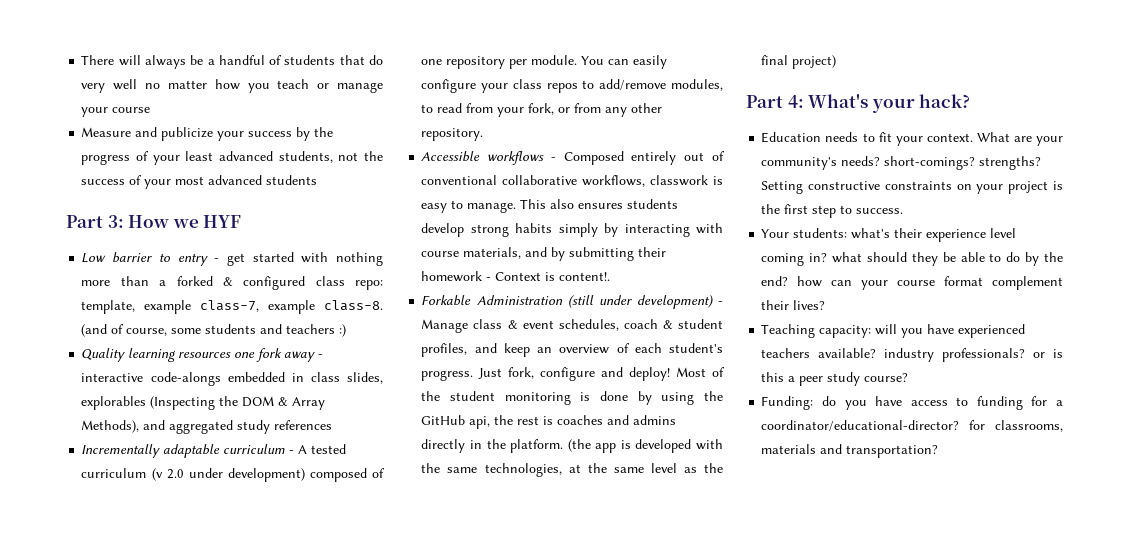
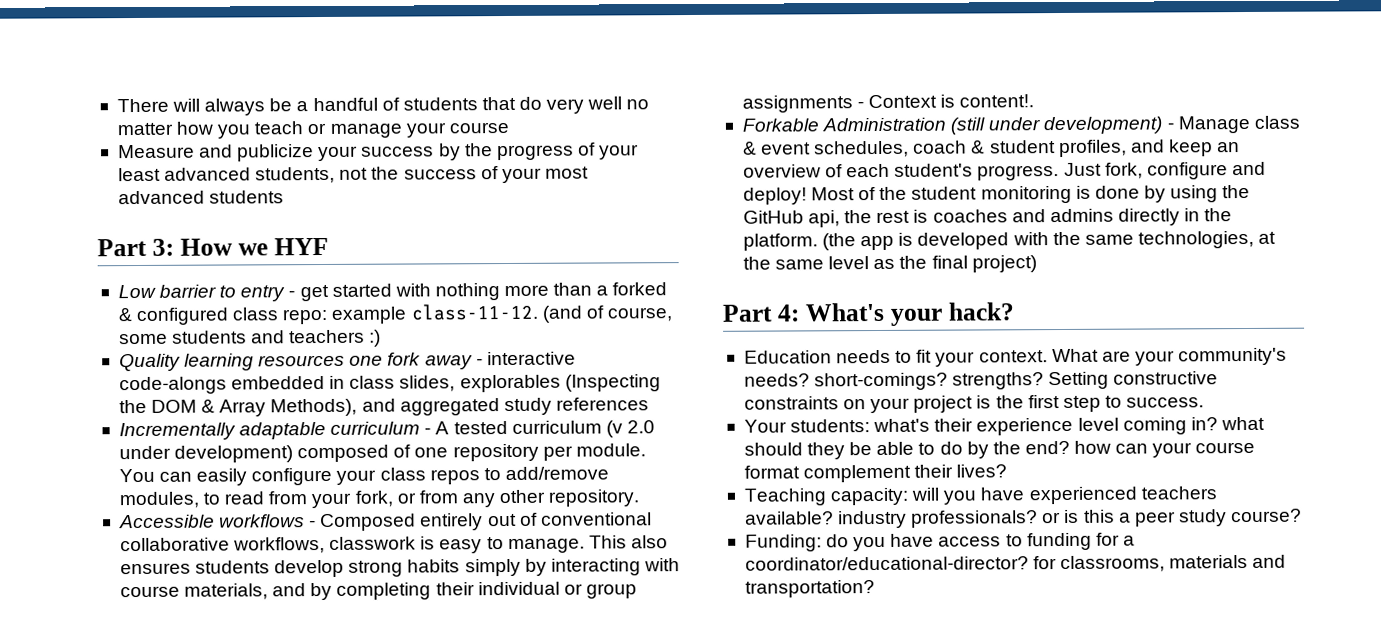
[81,300,383,314] template, example class-7, example class-8. -> [331,303,538,324] example class-11-12.
[569,247,667,261] [421,271,483,282] submitting their homework -> [336,581,637,600] [741,95,853,113] completing their individual or group assignments

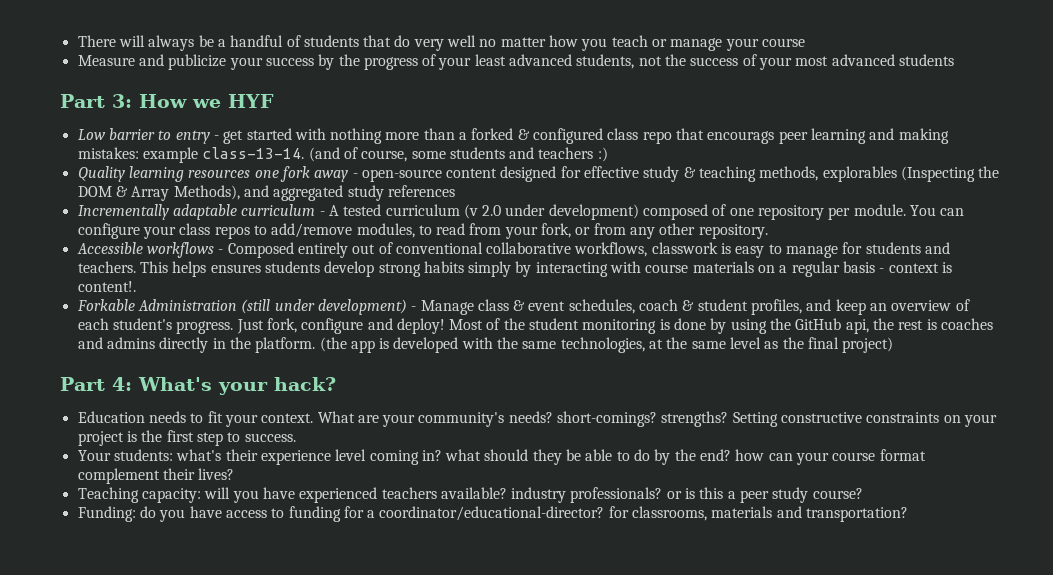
[282,303,538,325] repo: example class-11-12. -> [642,128,949,144] [77,147,305,163] repo that encourags peer learning and making mistakes: example class-13-14.
[486,351,576,366] [118,375,456,395] interactive code-alongs embedded in class slides, -> [361,166,819,182] open-source content designed for effective study & teaching methods,
[196,468,248,486] easily -> (965, 212) none
[507,535,668,554] manage. This also -> [786,242,951,258] [77,261,207,277] manage for students and teachers. This helps
[184,581,637,601] [741,94,938,113] materials, and by completing their individual or group assignments - Context -> [692,261,939,277] materials on a regular basis - context

